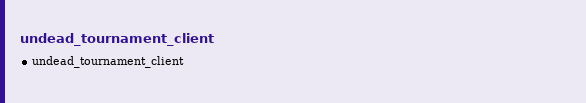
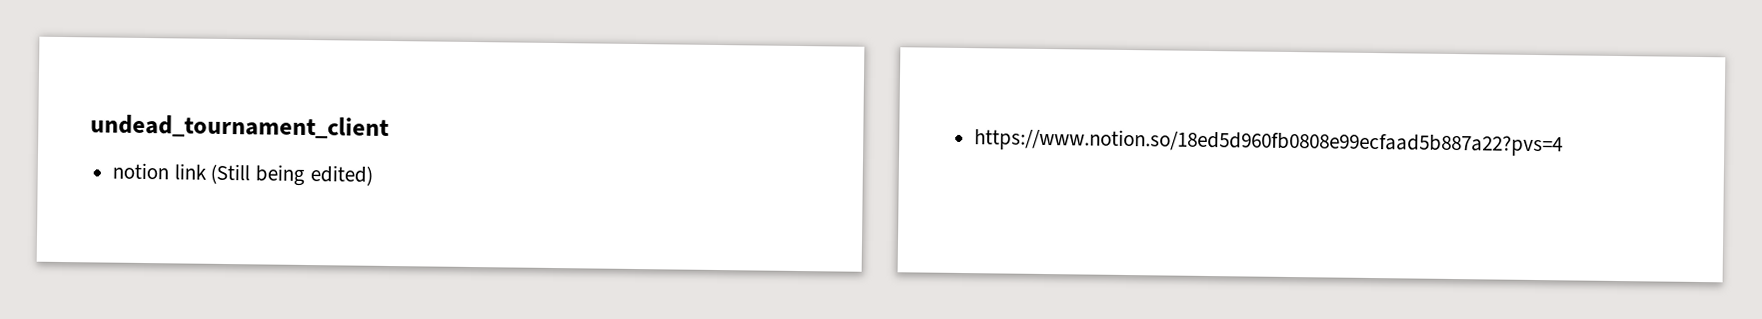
[32,56,185,68] undead_tournament_client -> [112,162,373,186] [974,128,1564,157] notion link (Still being edited) // https://www.notion.so/18ed5d960fb0808e99ecfaad5b887a22?pvs=4

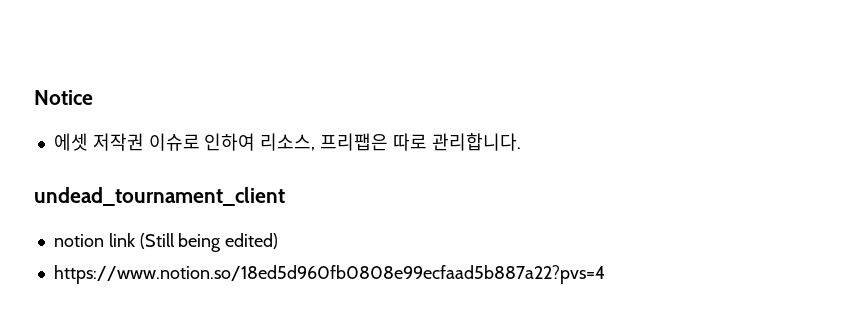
(90, 127) none -> [34,90,93,105] [53,133,521,151] Notice // 에셋 저작권 이슈로 인하여 리소스, 프리팹은 따로 관리합니다. //

